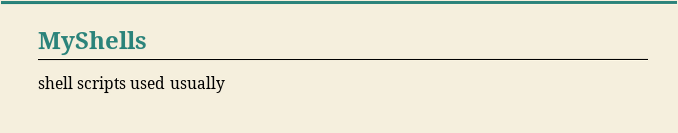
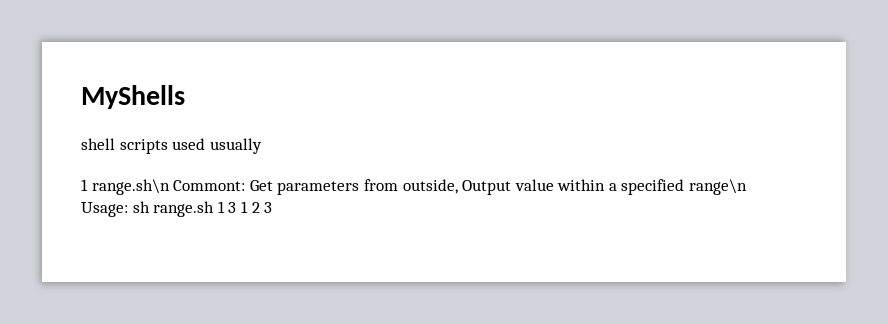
(226, 85) none -> [81,179,748,195] [81,201,273,217] // 1 range.sh\n Commont: Get parameters from outside, Output value within a specified range\n Usage: sh range.sh 1 3 1 2 3

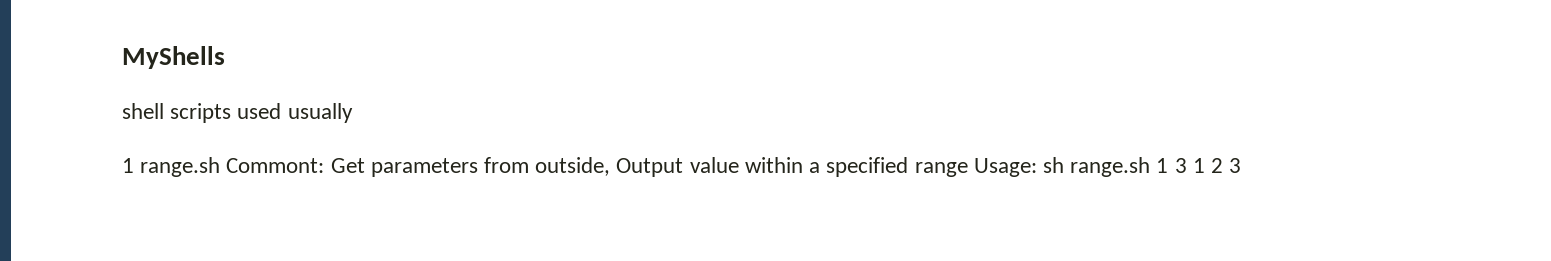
[91,179,170,195] range.sh\n -> [140,157,221,177] range.sh
[689,179,748,195] range\n -> [914,162,968,177] range

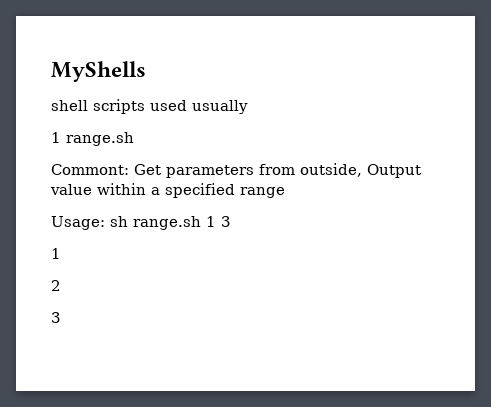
(221, 167) none -> (134, 139) //
(968, 169) none -> (285, 192) //
[1192,158,1205,173] 1 -> [51,248,61,259] // 1 //
(1223, 165) none -> (61, 285) //

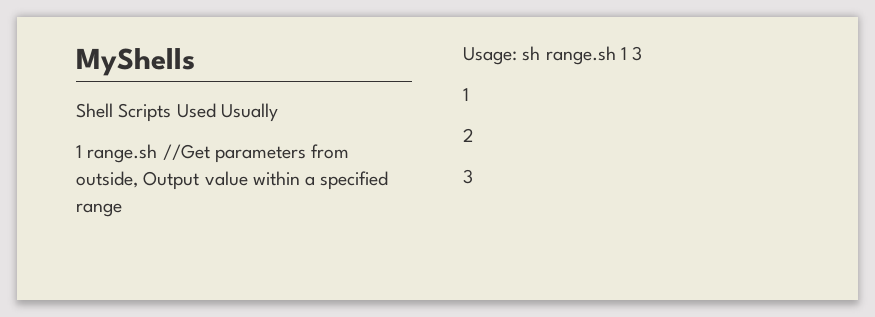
[51,99,248,114] shell scripts used usually -> [76,103,278,122] Shell Scripts Used Usually
[51,164,161,175] // Commont: Get -> [162,144,210,160] //Get

